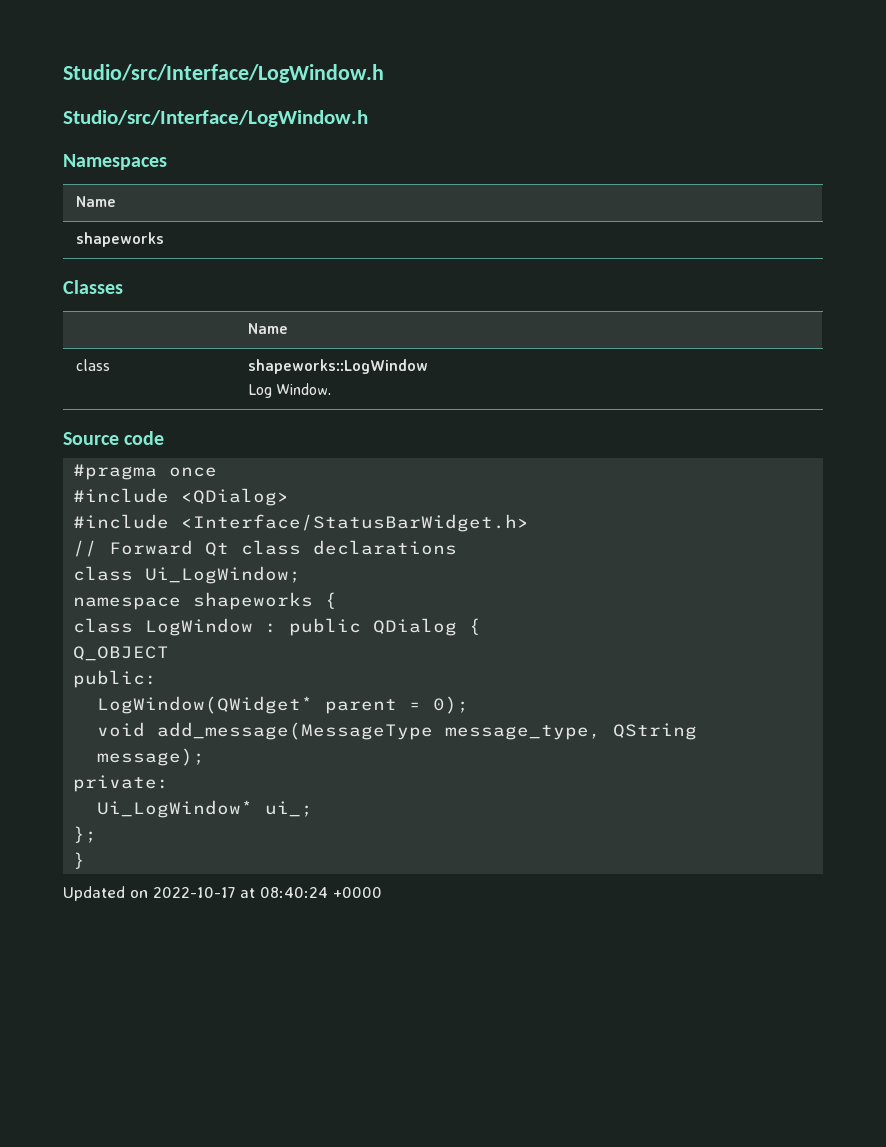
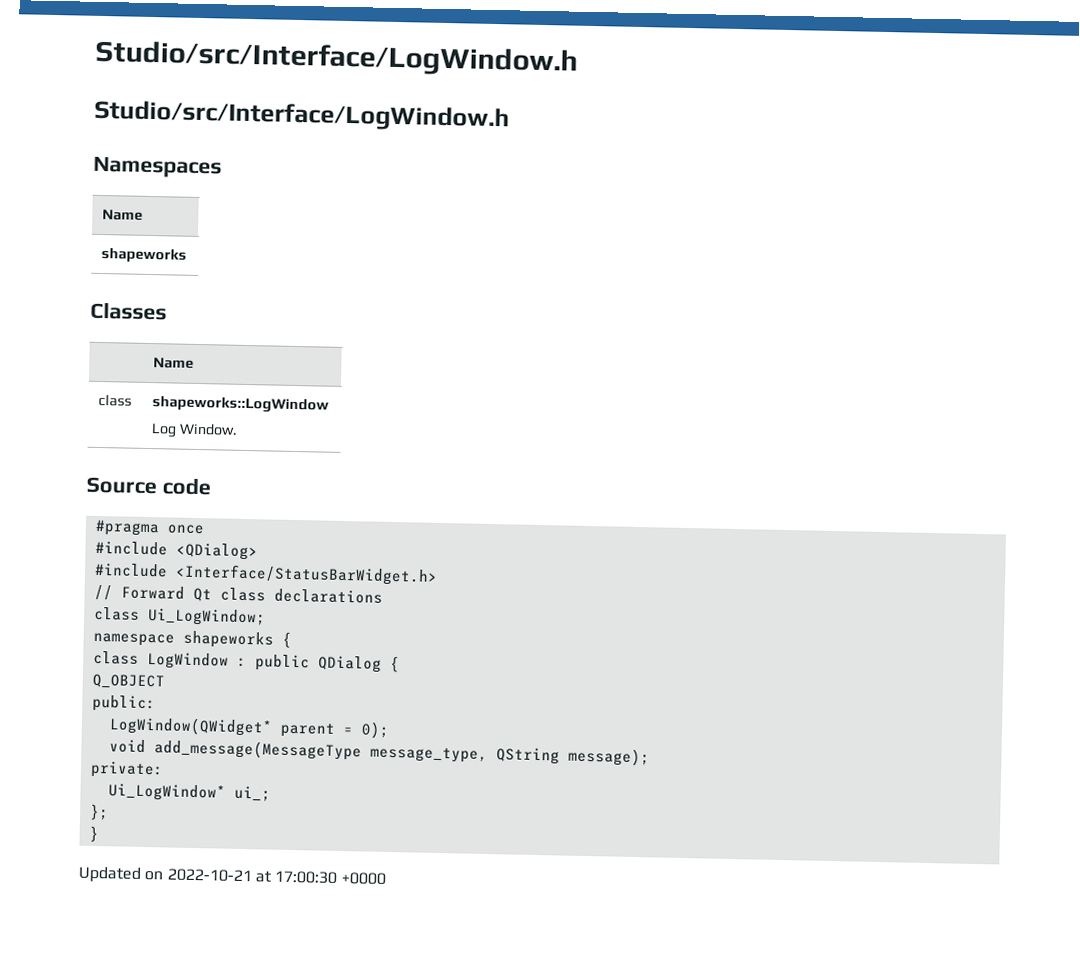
[153,887,328,898] 2022-10-17 at 08:40:24 -> [166,868,338,884] 2022-10-21 at 17:00:30

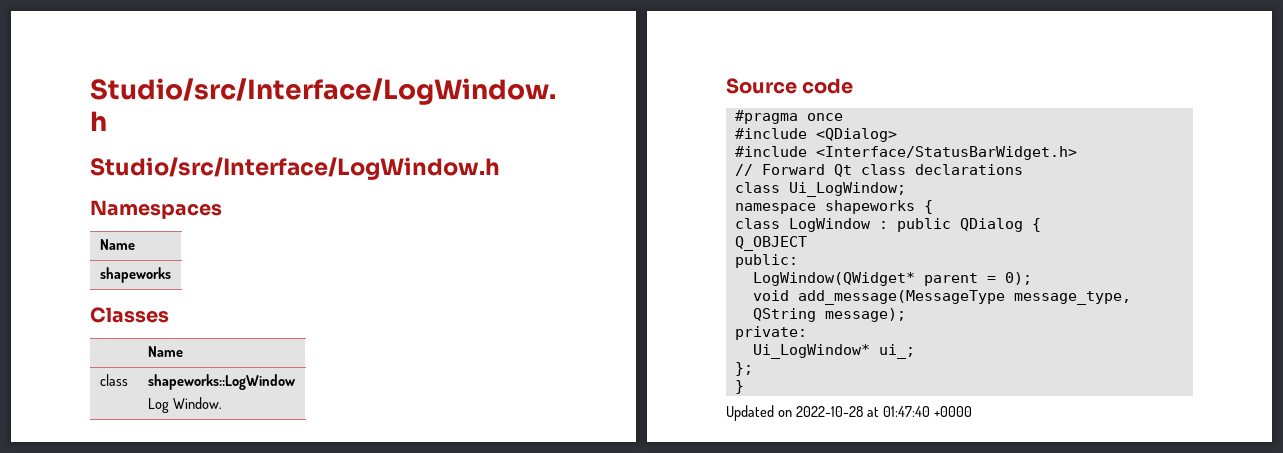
[166,868,338,884] 2022-10-21 at 17:00:30 -> [795,406,930,417] 2022-10-28 at 01:47:40

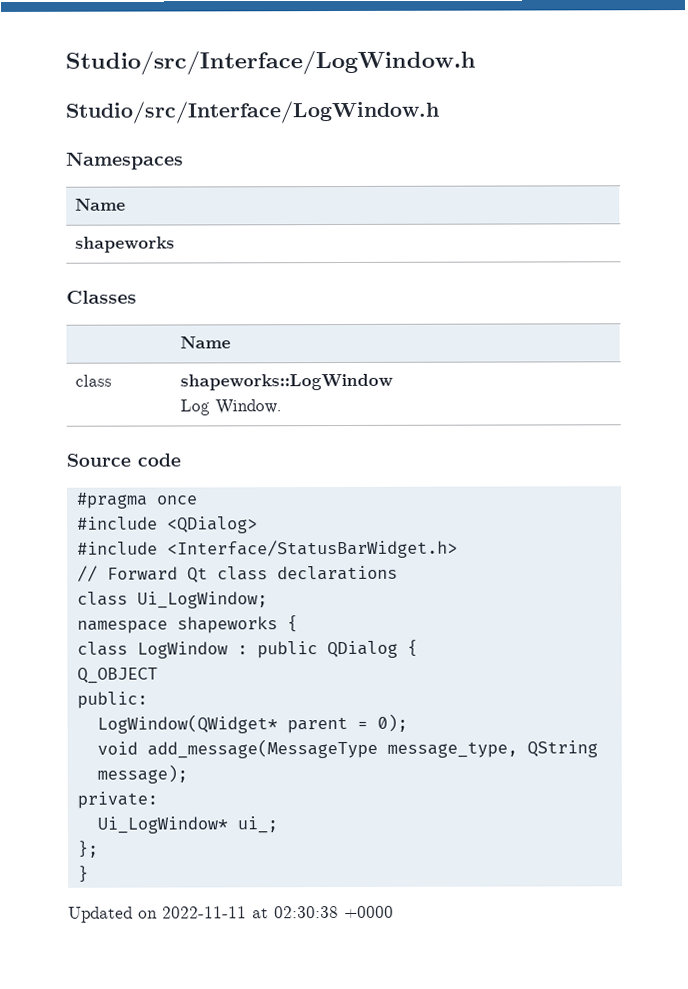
[795,406,930,417] 2022-10-28 at 01:47:40 -> [162,906,339,919] 2022-11-11 at 02:30:38

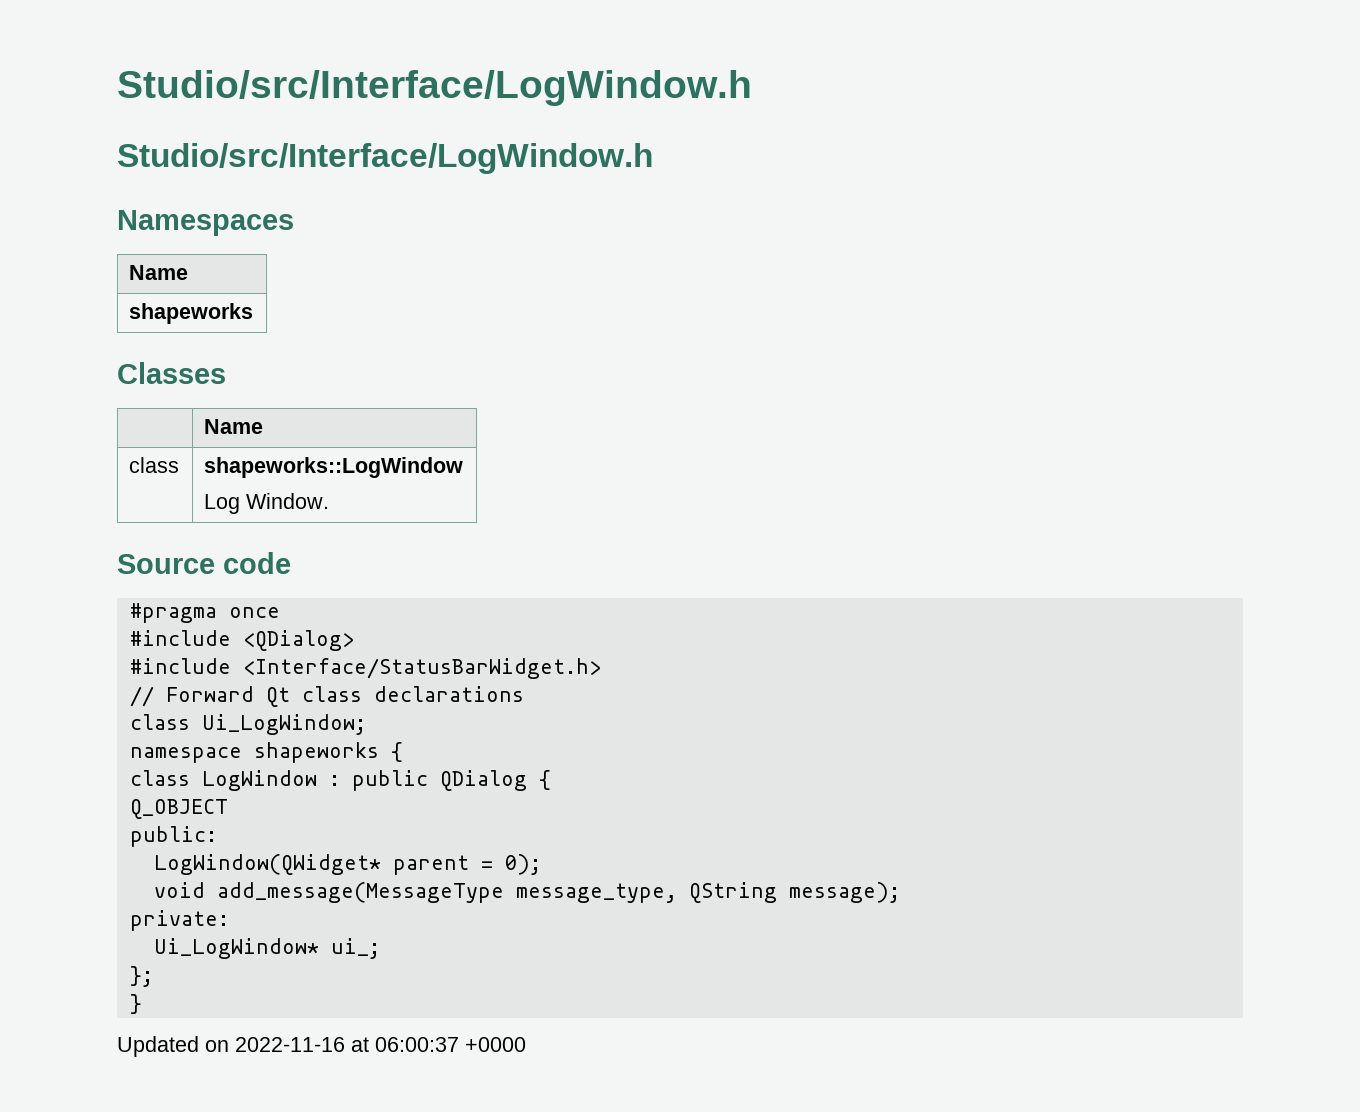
[162,906,339,919] 2022-11-11 at 02:30:38 -> [235,1037,459,1052] 2022-11-16 at 06:00:37

